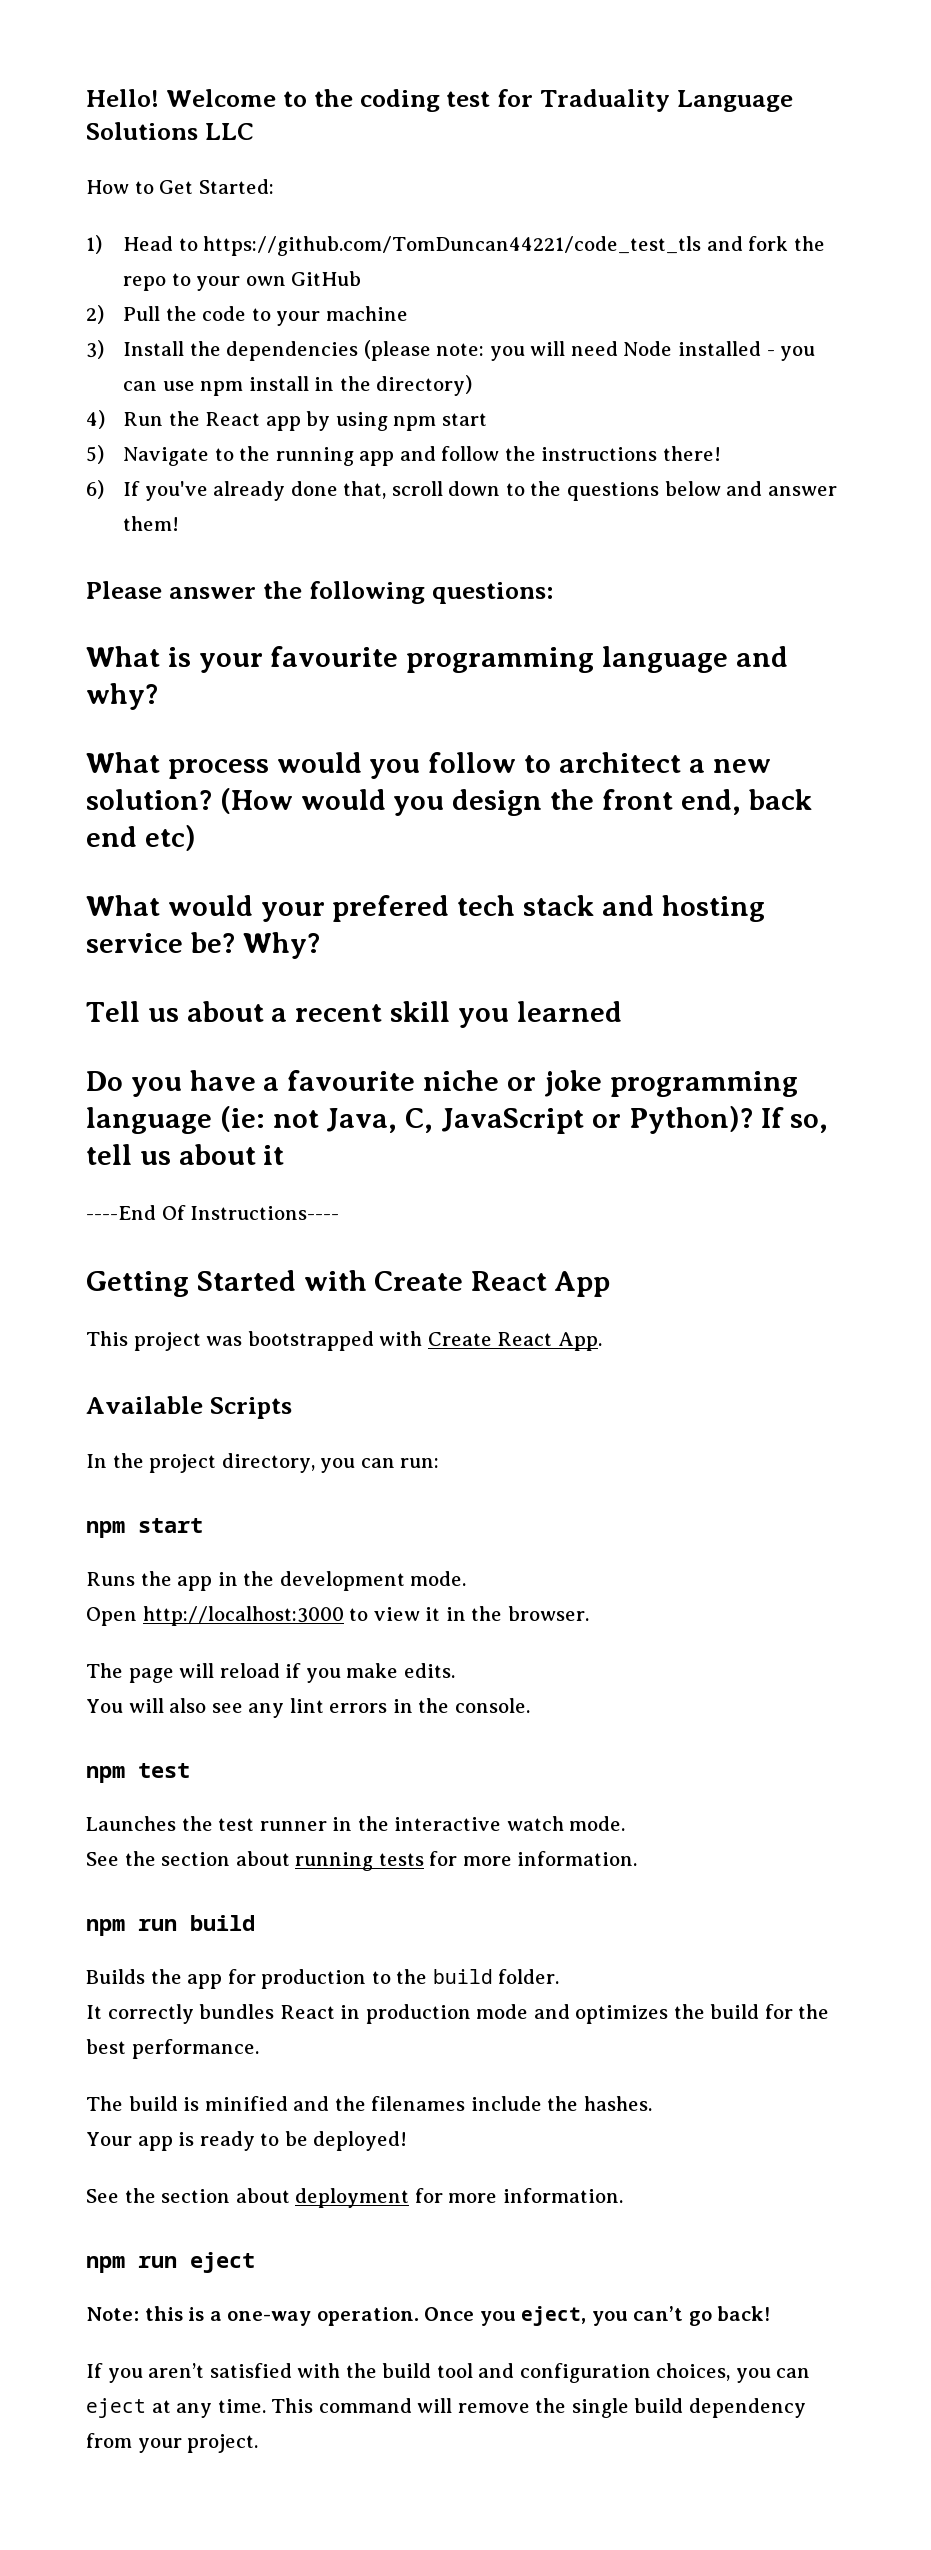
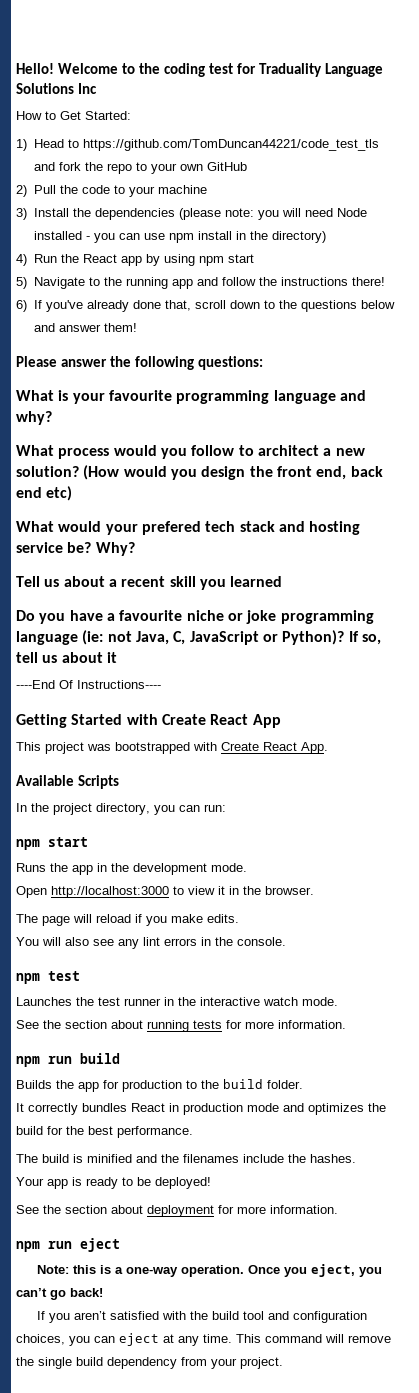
[204,123,254,140] LLC -> [78,83,98,94] Inc

